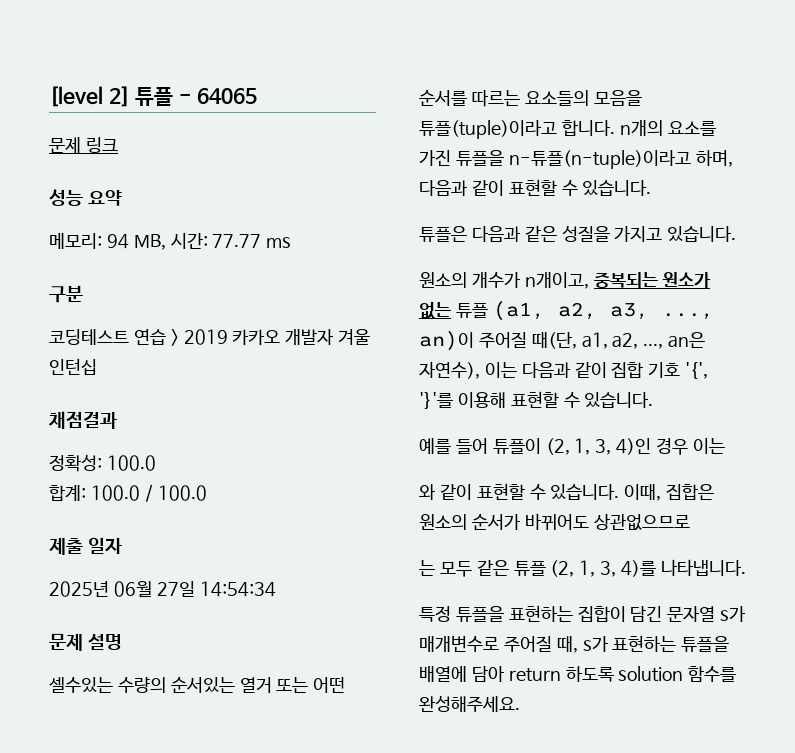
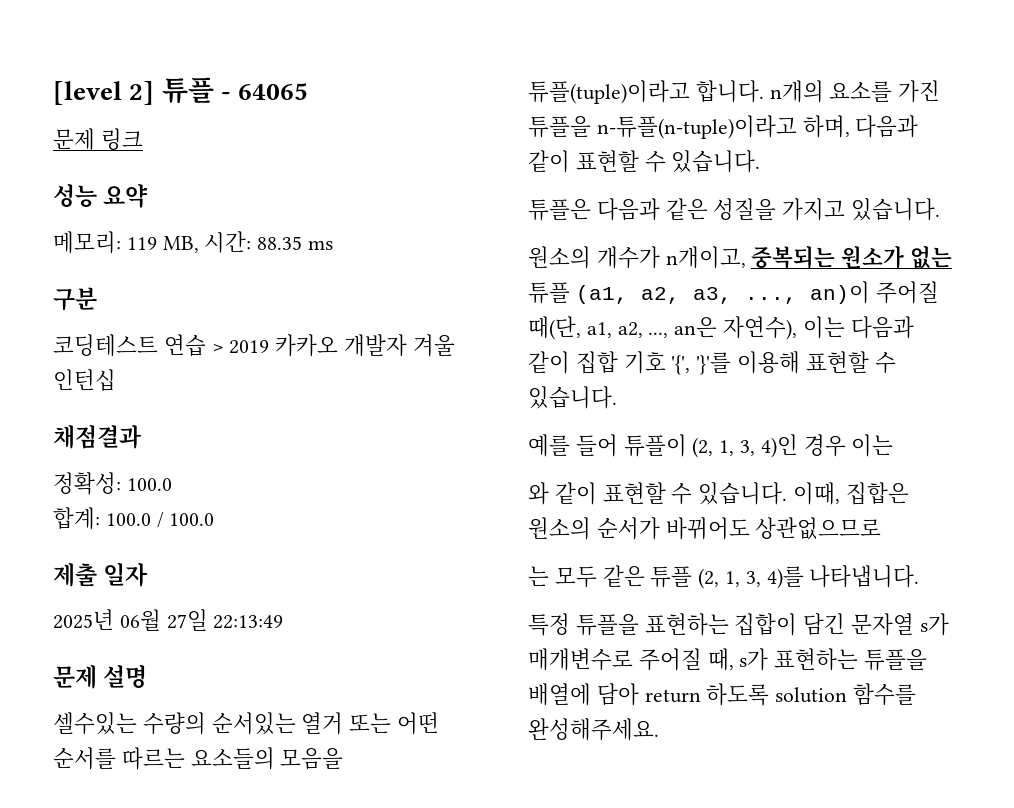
[106,234,129,249] 94 -> [126,237,157,250] 119
[212,234,262,248] 77.77 -> [257,236,303,250] 88.35
[199,581,276,597] 14:54:34 -> [213,615,284,629] 22:13:49

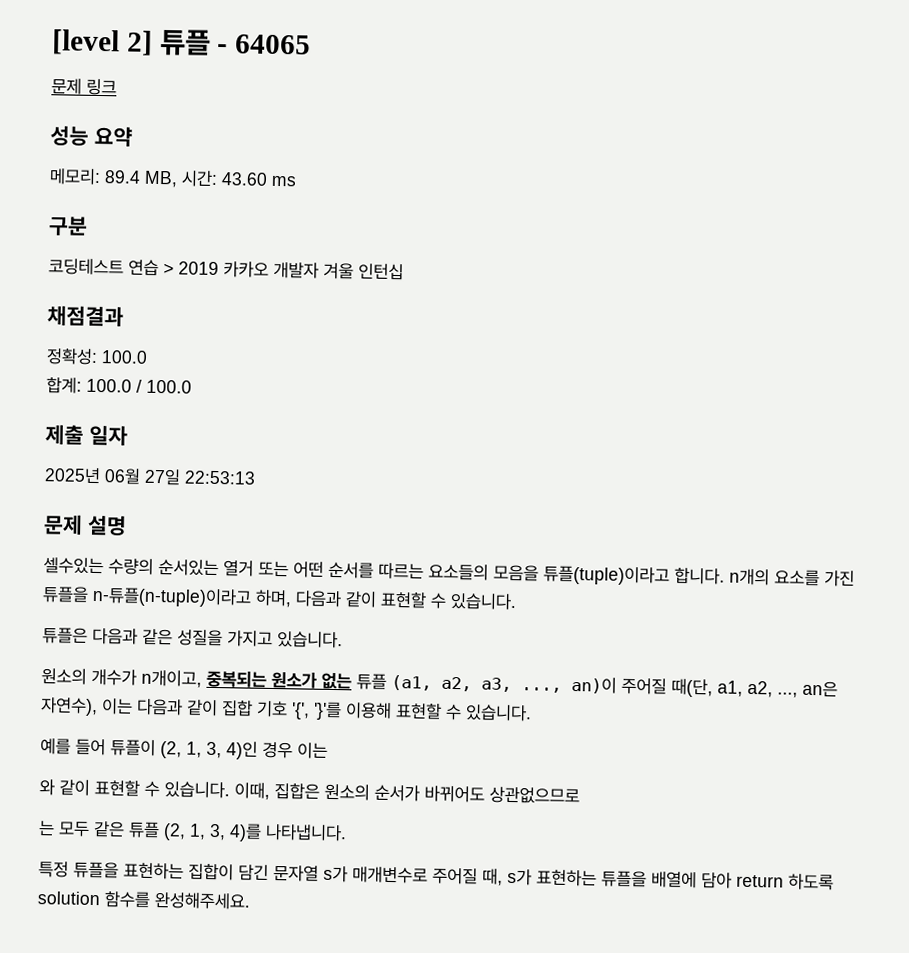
[126,237,157,250] 119 -> [104,170,141,184] 89.4
[257,236,303,250] 88.35 -> [221,172,268,186] 43.60
[213,615,284,629] 22:13:49 -> [184,470,256,485] 22:53:13

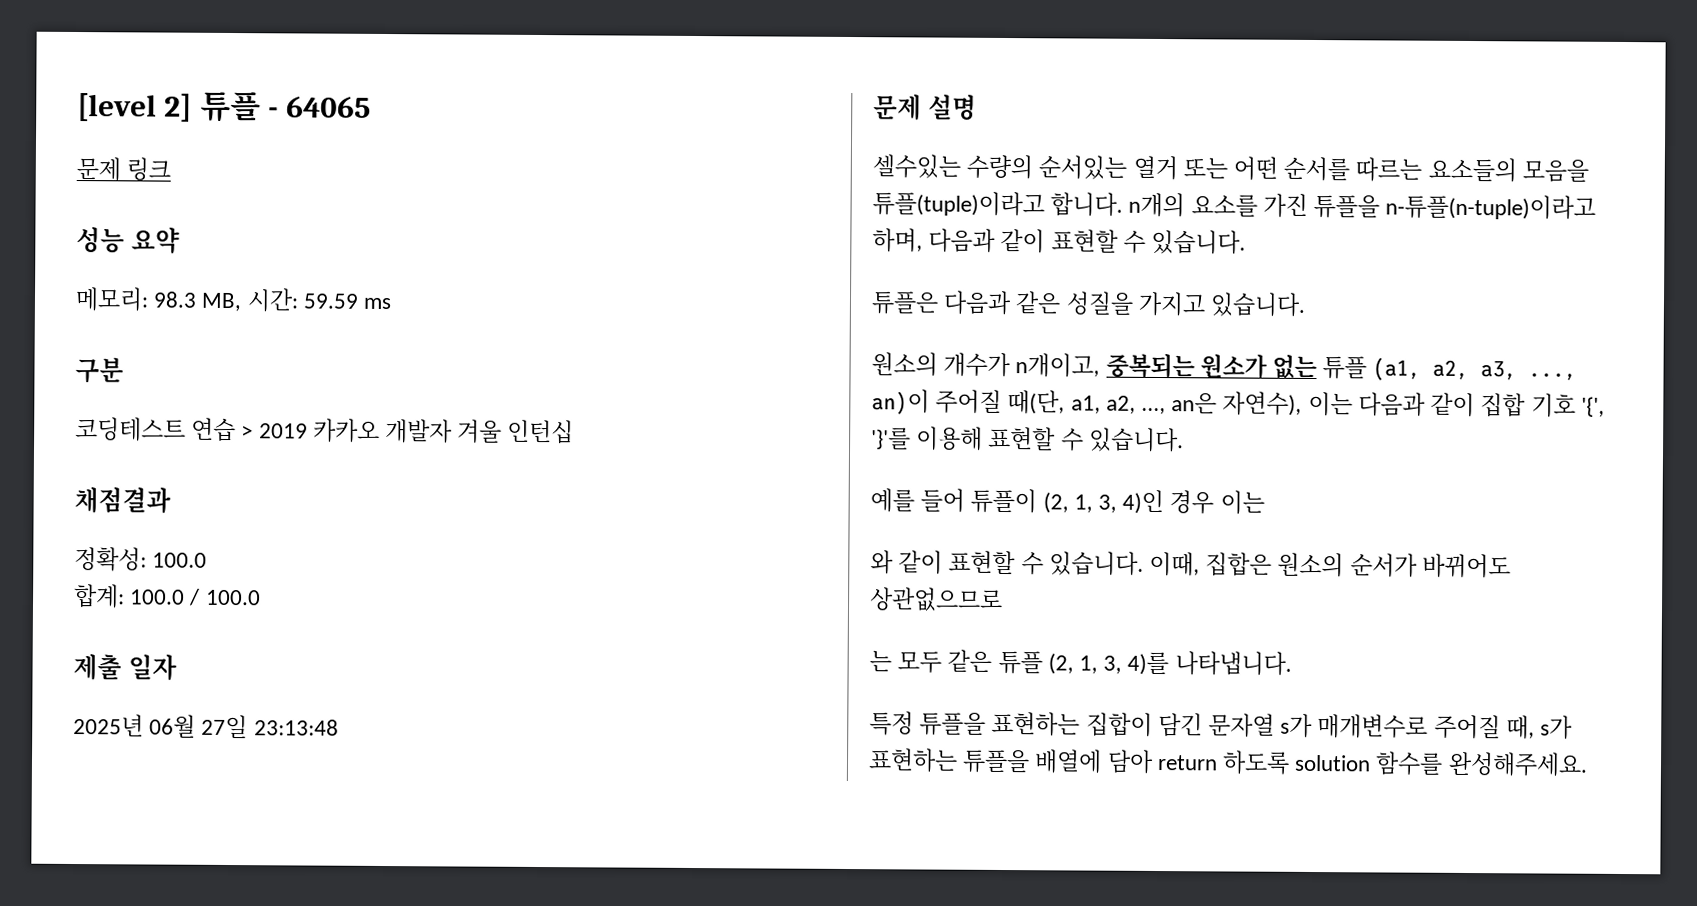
[104,170,141,184] 89.4 -> [153,291,198,308] 98.3
[221,172,268,186] 43.60 -> [302,293,359,309] 59.59
[184,470,256,485] 22:53:13 -> [253,719,339,736] 23:13:48

